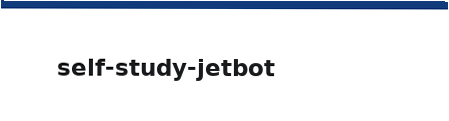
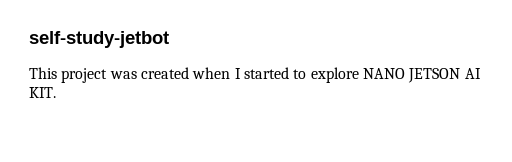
(276, 70) none -> [29,67,481,83] [29,87,56,98] // This project was created when I started to explore NANO JETSON AI KIT.

